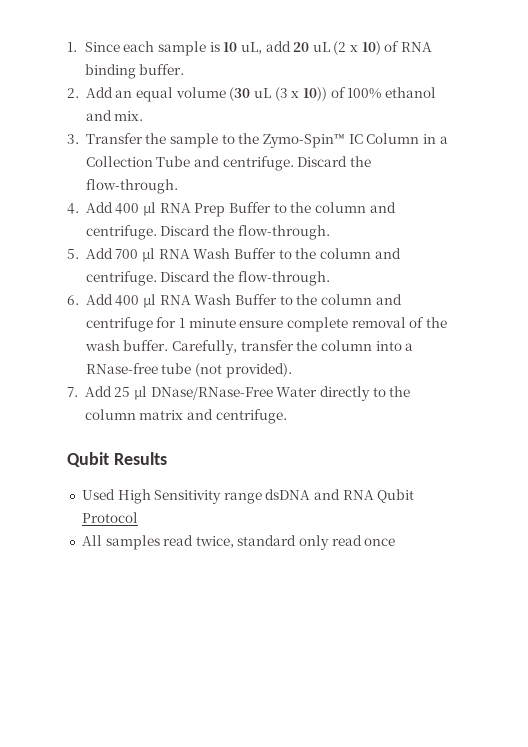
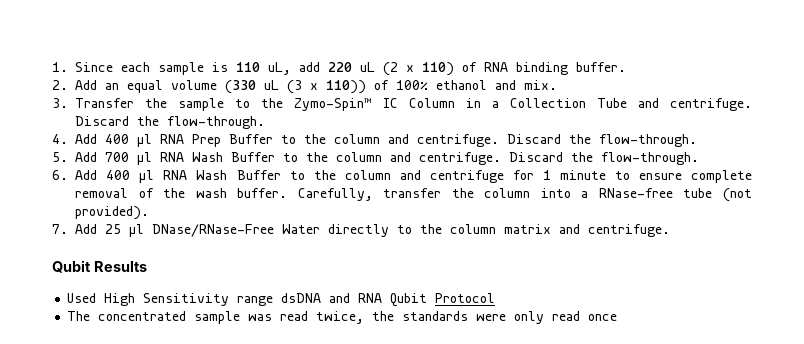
[223,42,238,52] 10 -> [236,62,261,72] 110
[293,42,310,52] 20 -> [328,62,353,72] 220
[361,41,381,55] 10) -> [422,62,455,76] 110)
[229,87,251,101] (30 -> [225,80,257,94] (330
[302,87,327,101] 10)) -> [326,80,367,94] 110))
(236, 323) none -> [614,171,630,180] to
[81,535,297,550] All samples read twice, standard -> [67,311,507,324] The concentrated sample was read twice, the standards were

